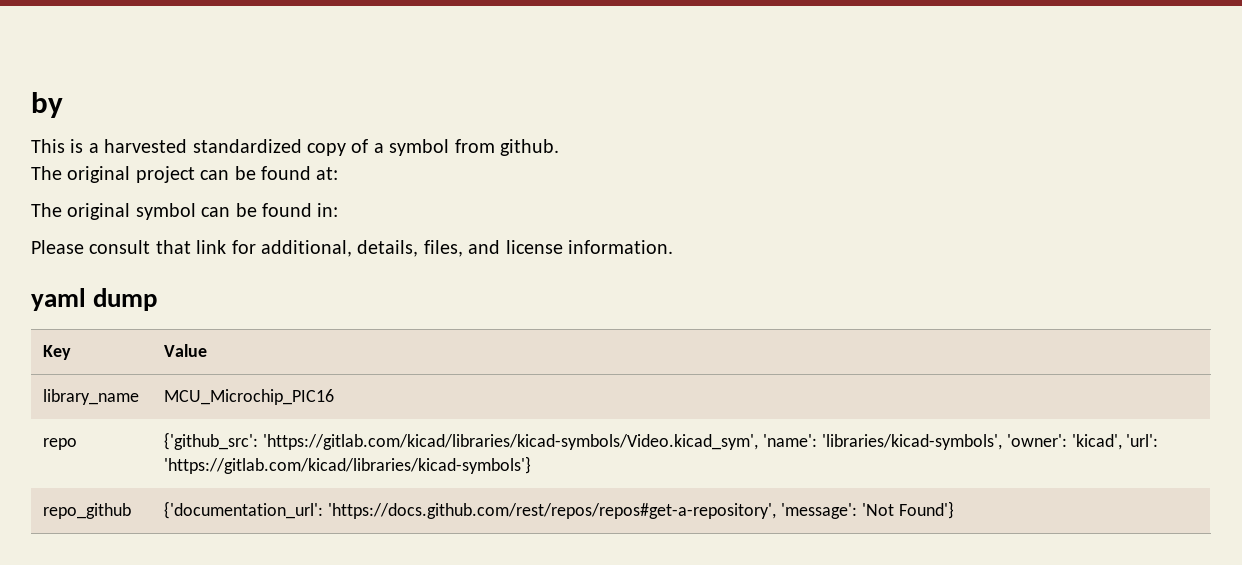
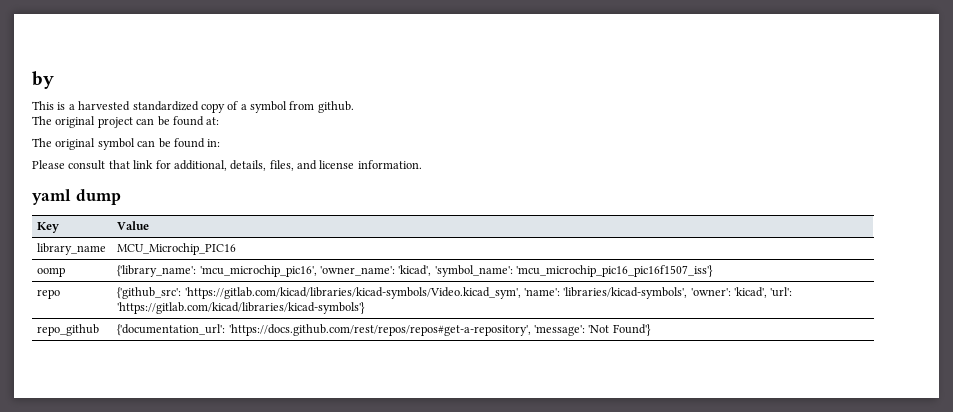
(335, 397) none -> [37,267,66,277] [117,265,714,277] // oomp | {'library_name': 'mcu_microchip_pic16', 'owner_name': 'kicad', 'symbol_name': 'mcu_microchip_pic16_pic16f1507_iss'}

